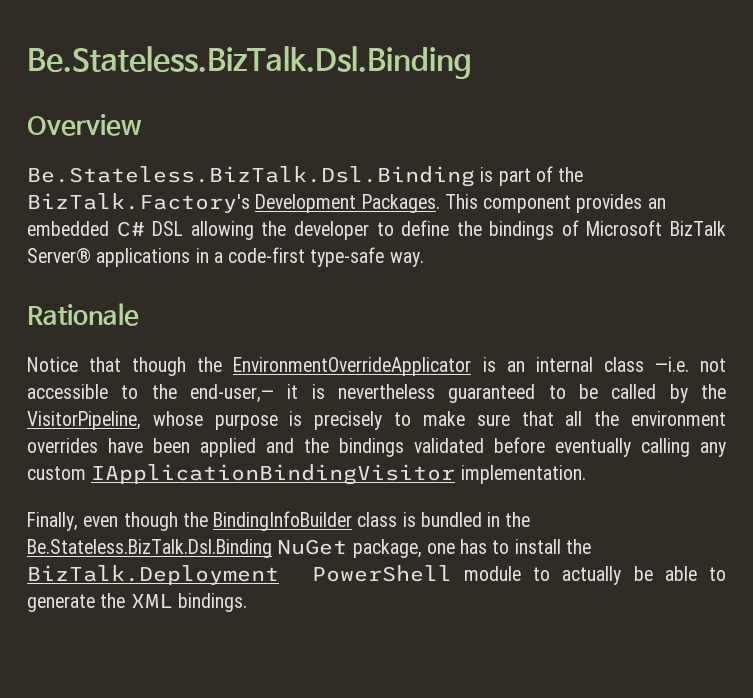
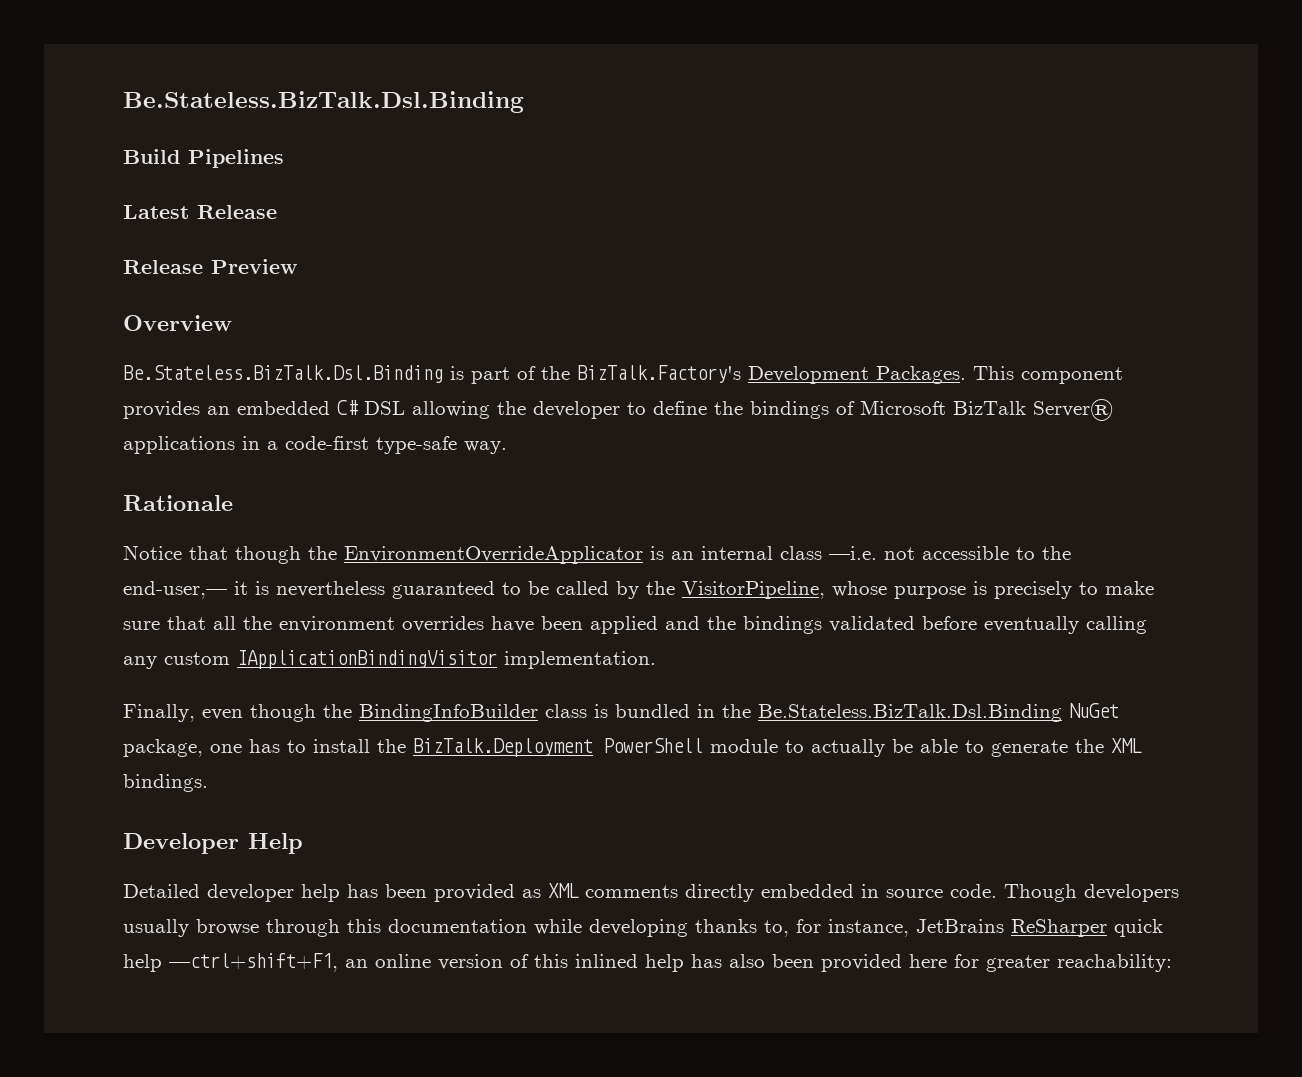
[27,46,472,79] Be.Stateless.BizTalk.Dsl.Binding -> [123,91,524,113] [123,149,284,168] [123,205,277,219] [123,259,297,274] Be.Stateless.BizTalk.Dsl.Binding // Build Pipelines // Latest Release // Release Preview
(247, 602) none -> [123,833,303,854] [123,883,1179,902] [123,919,1163,937] [123,953,1172,972] // Developer Help // Detailed developer help has been provided as XML comments directly embedded in source code. Though developers usually browse through this documentation while developing thanks to, for instance, JetBrains ReSharper quick help —ctrl+shift+F1, an online version of this inlined help has also been provided here for greater reachability:

